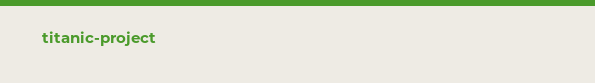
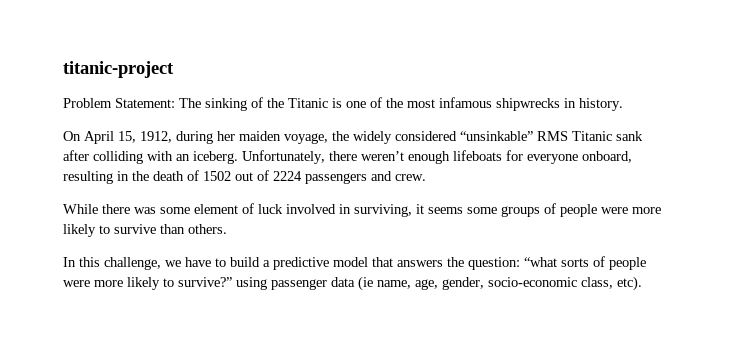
(156, 38) none -> [63,97,623,111] [63,131,643,144] [63,150,632,164] [63,170,426,184] [63,203,661,217] [63,224,227,237] [63,256,646,270] [63,276,642,291] // Problem Statement: The sinking of the Titanic is one of the most infamous shipwrecks in history. // On April 15, 1912, during her maiden voyage, the widely considered “unsinkable” RMS Titanic sank after colliding with an iceberg. Unfortunately, there weren’t enough lifeboats for everyone onboard, resulting in the death of 1502 out of 2224 passengers and crew. // While there was some element of luck involved in surviving, it seems some groups of people were more likely to survive than others. // In this challenge, we have to build a predictive model that answers the question: “what sorts of people were more likely to survive?” using passenger data (ie name, age, gender, socio-economic class, etc).

